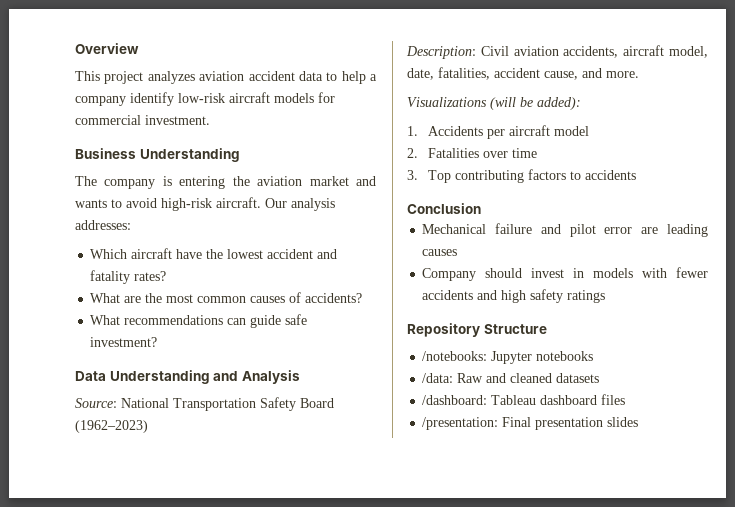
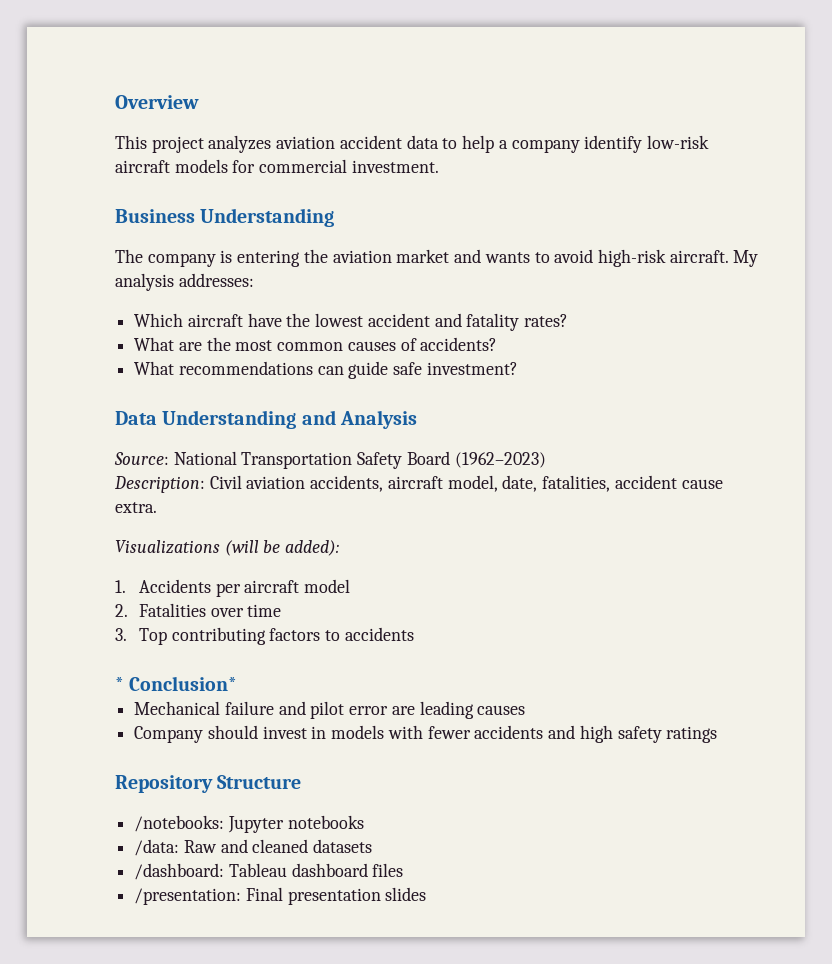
[265,198,287,208] Our -> [733,250,759,267] My
[544,68,639,80] cause, and more. -> [681,479,723,489] [115,502,157,513] cause extra.
[407,203,481,214] Conclusion -> [115,676,238,691] * Conclusion*

